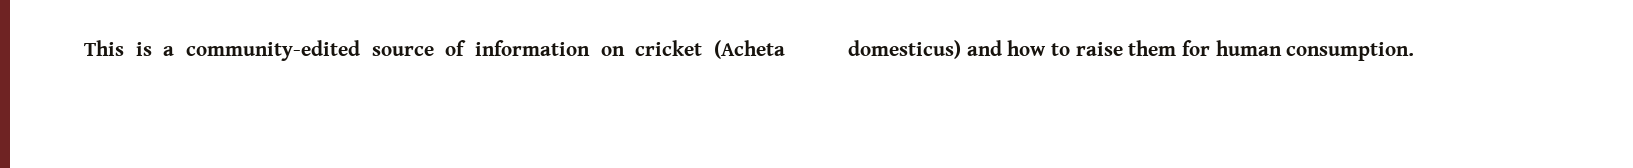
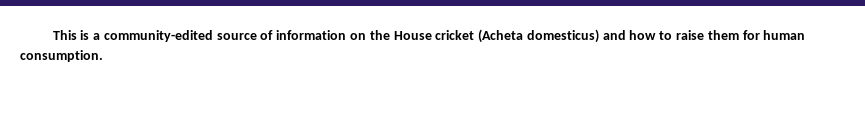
(625, 51) none -> [369,30,432,40] the House

